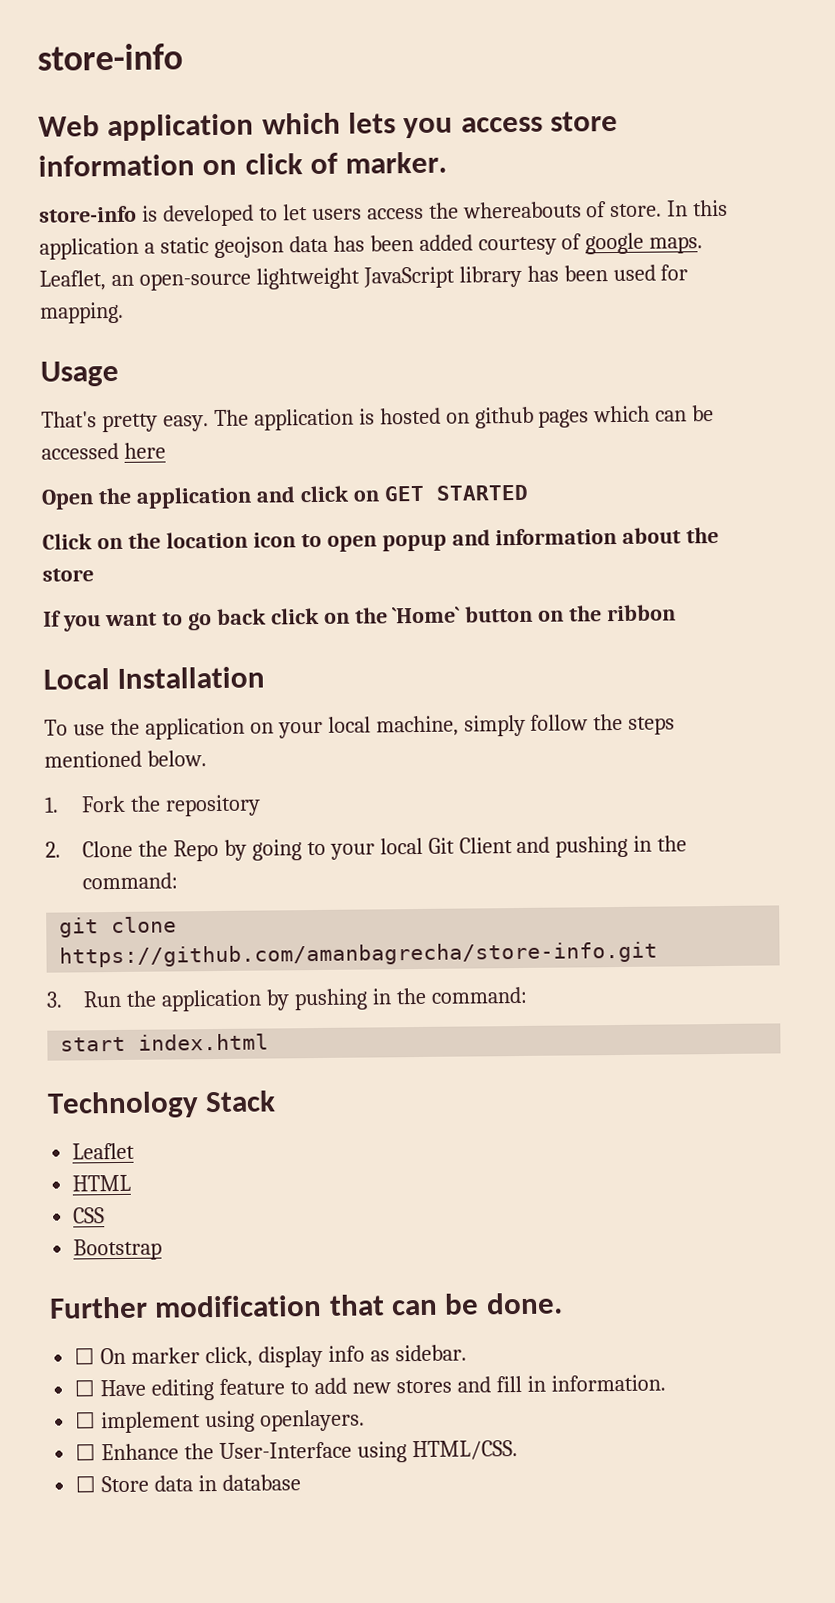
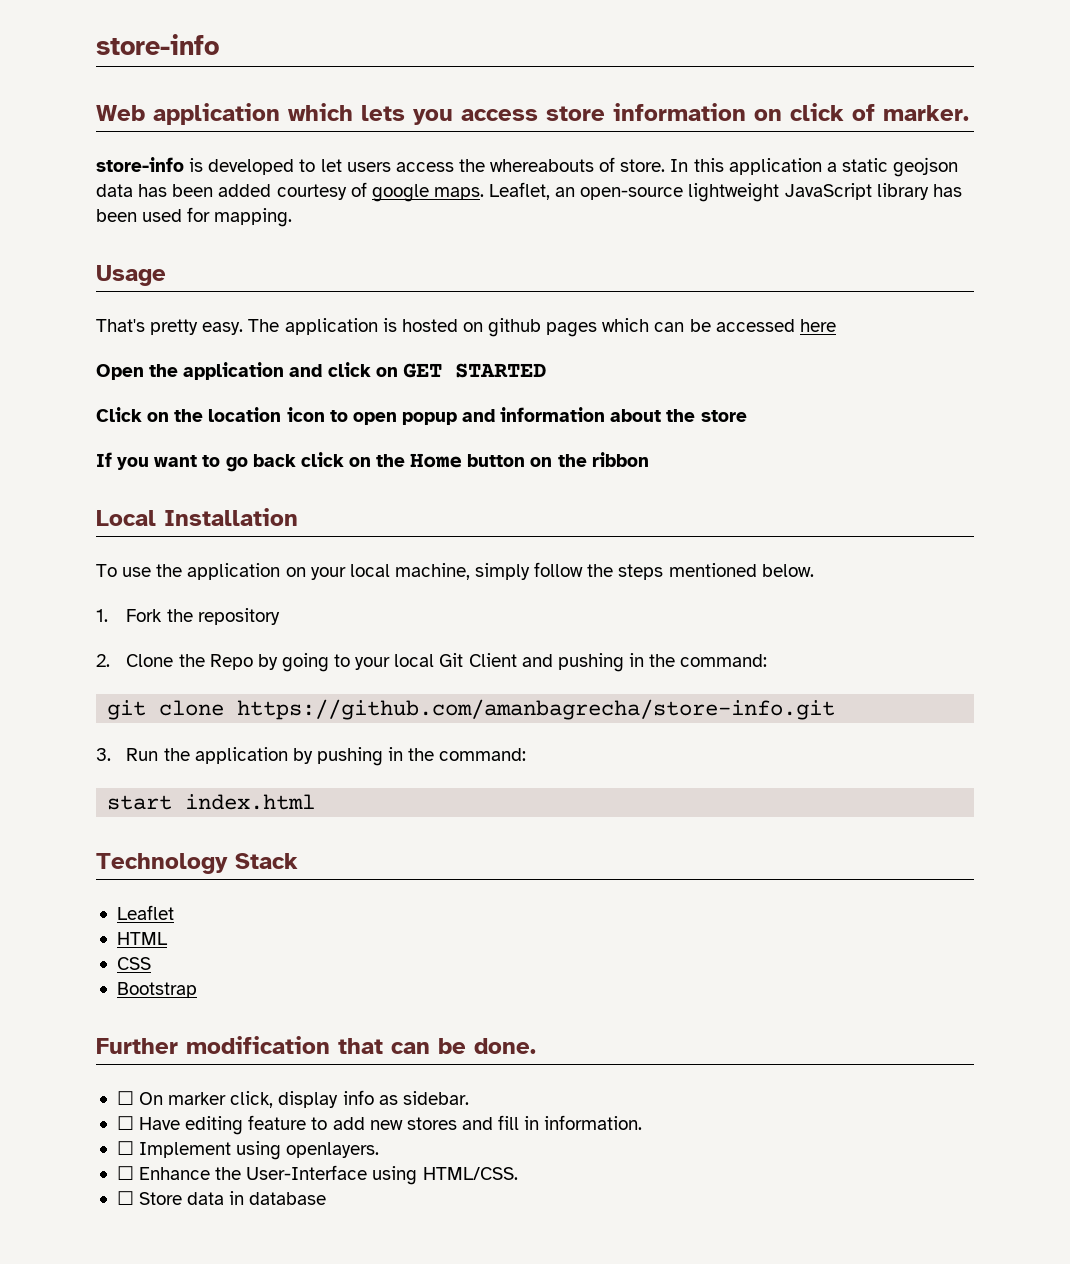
[392,606,462,624] `Home` -> [410,453,463,468] Home
[101,1411,202,1434] implement -> [139,1142,232,1158] Implement

